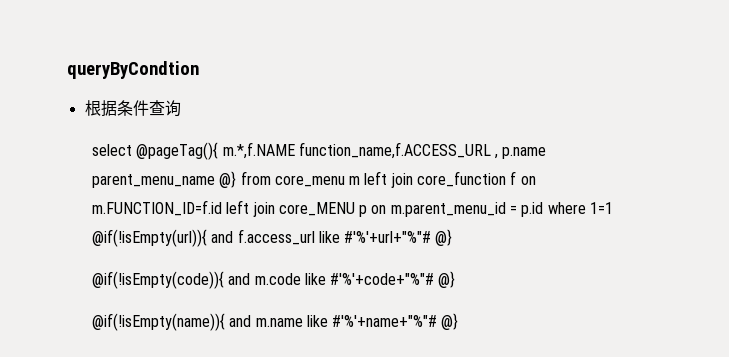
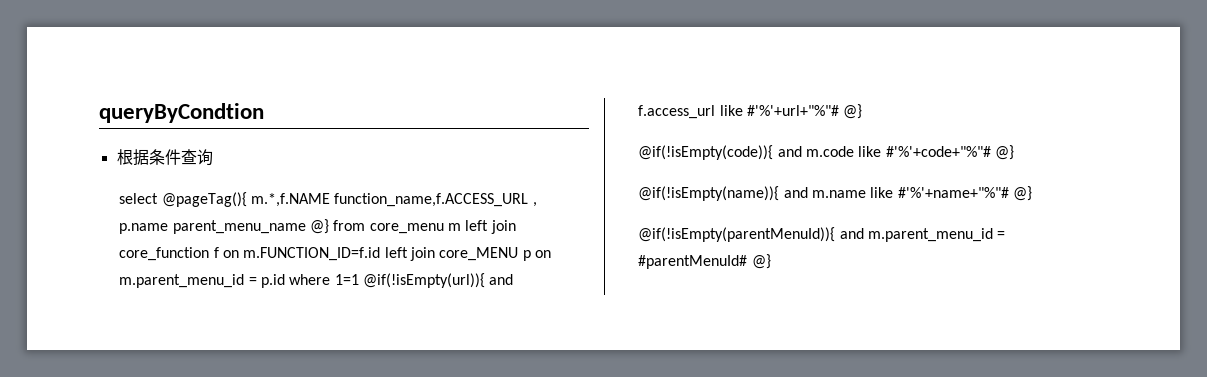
(459, 321) none -> [638,227,1006,242] [638,254,771,269] // @if(!isEmpty(parentMenuId)){ and m.parent_menu_id = #parentMenuId# @}

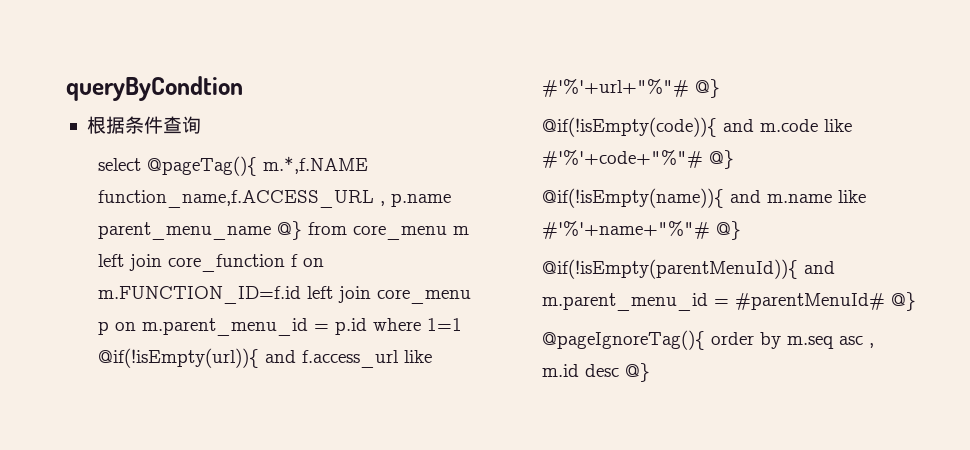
[439,247,519,261] core_MENU -> [377,289,472,304] core_menu
(771, 261) none -> [542,330,875,350] [542,363,651,382] // @pageIgnoreTag(){ order by m.seq asc , m.id desc @}

